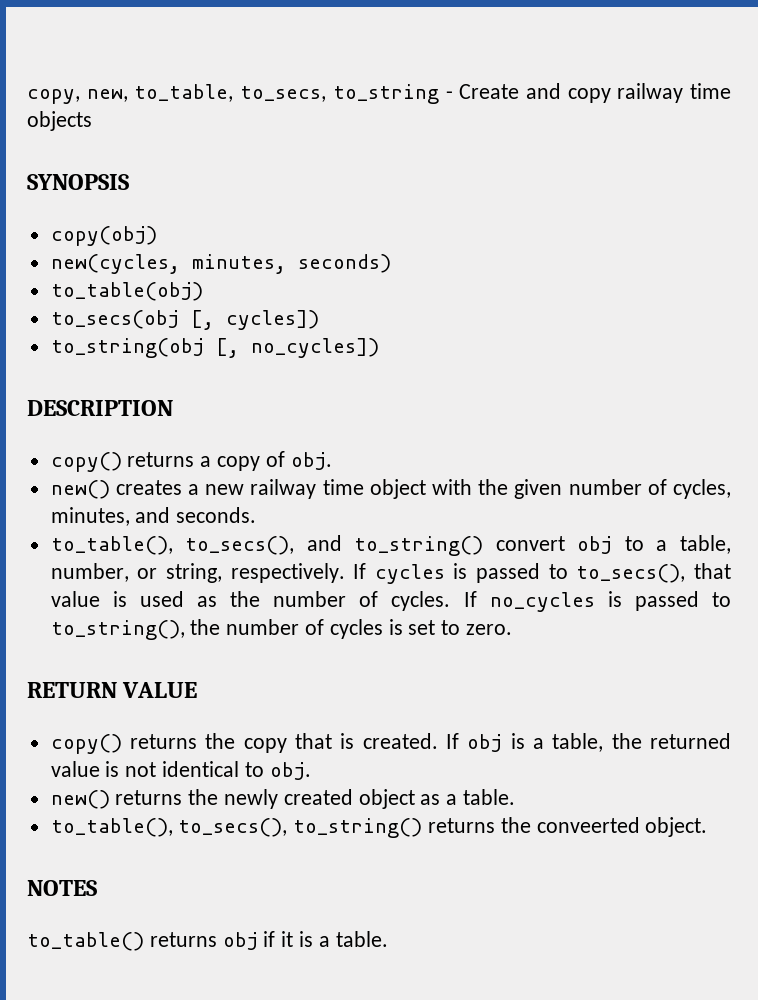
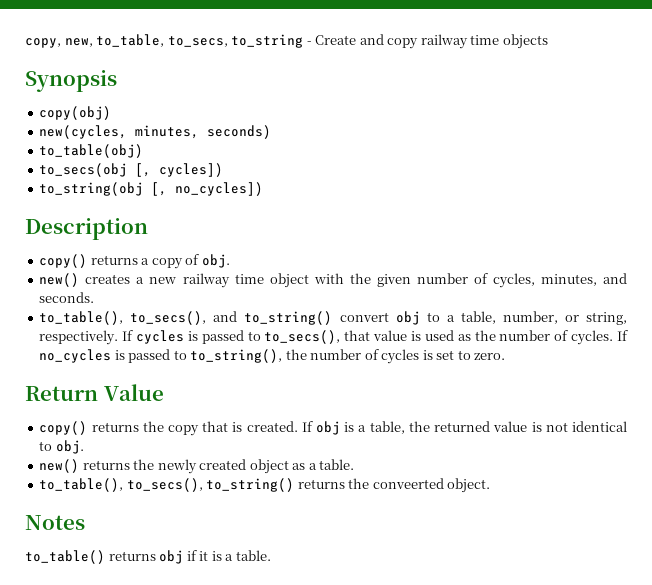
[27,174,129,190] SYNOPSIS -> [25,70,117,92] Synopsis
[27,400,173,416] DESCRIPTION -> [25,218,148,240] Description
[27,682,198,698] RETURN VALUE -> [25,384,164,401] Return Value
[27,880,97,896] NOTES -> [25,515,85,530] Notes

